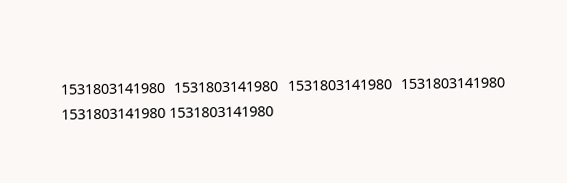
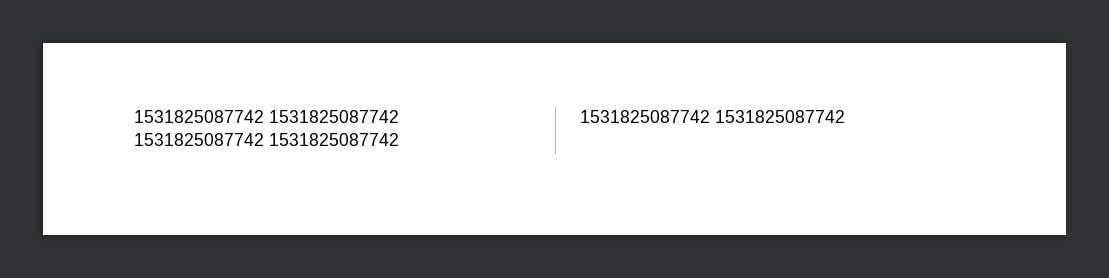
[60,77,505,95] [61,106,274,120] 1531803141980 1531803141980 1531803141980 1531803141980 1531803141980 1531803141980 -> [134,110,399,123] [134,133,399,146] [580,110,845,123] 1531825087742 1531825087742 1531825087742 1531825087742 1531825087742 1531825087742

